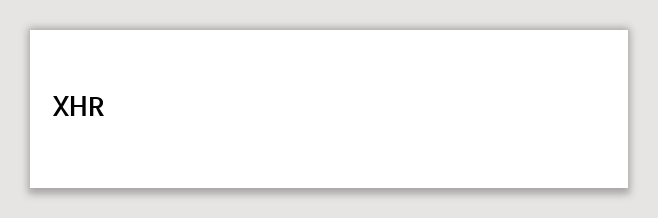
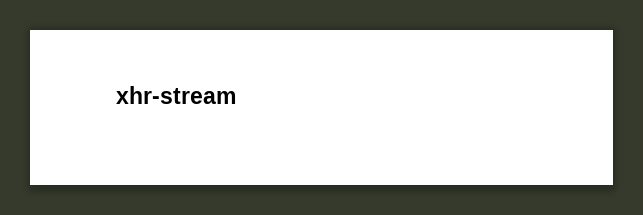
[52,96,104,116] XHR -> [116,86,236,104] xhr-stream

